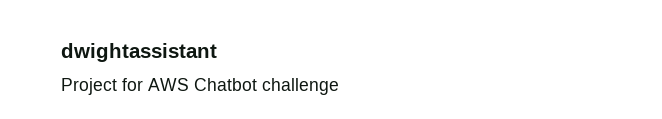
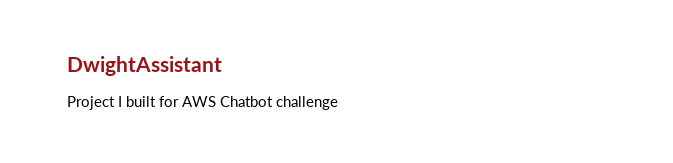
[61,43,217,62] dwightassistant -> [67,56,222,76] DwightAssistant
(117, 86) none -> [118,96,156,107] I built

